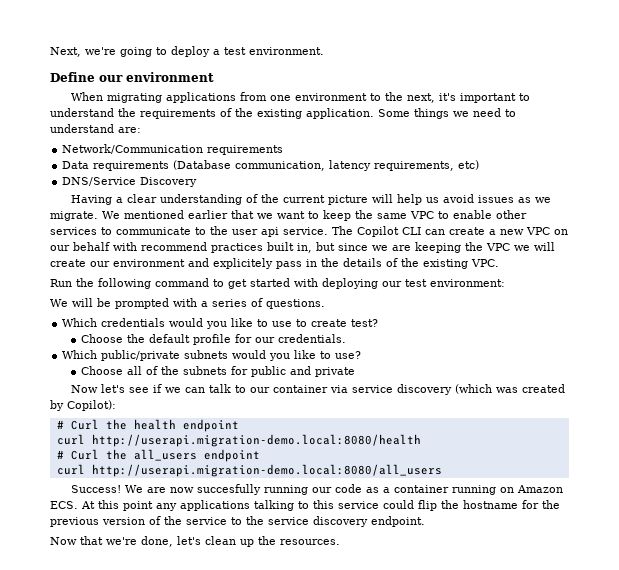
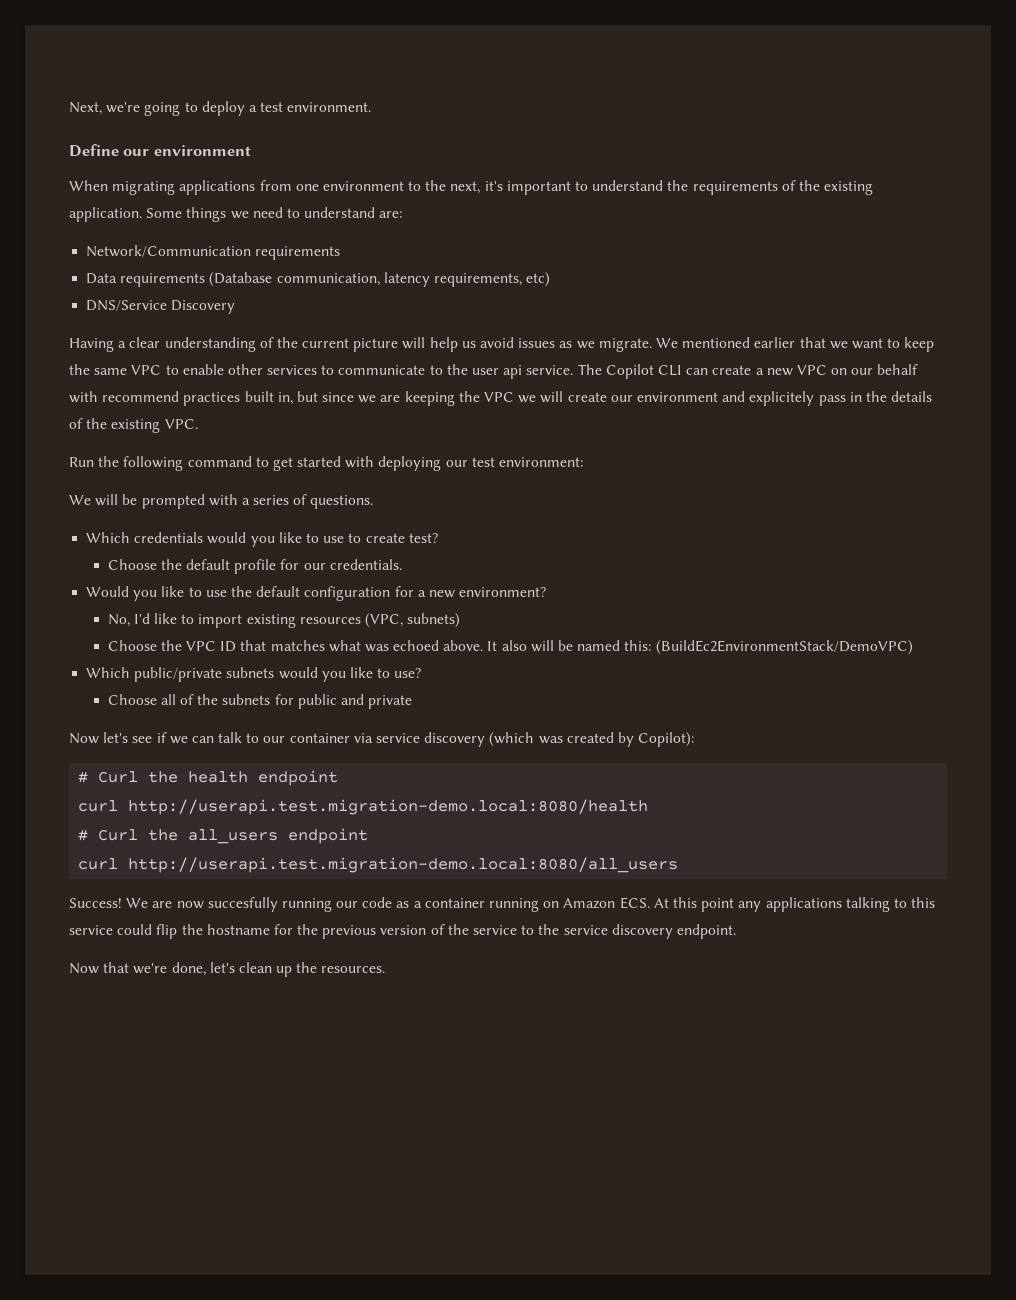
(347, 338) none -> [86,586,547,601] [107,613,461,628] [107,640,913,655] // Would you like to use the default configuration for a new environment? // No, I'd like to import existing resources (VPC, subnets) // Choose the VPC ID that matches what was echoed above. It also will be named this: (BuildEc2EnvironmentStack/DemoVPC)
[91,434,421,447] http://userapi.migration-demo.local:8080/health -> [128,799,649,815] http://userapi.test.migration-demo.local:8080/health
[91,464,442,477] http://userapi.migration-demo.local:8080/all_users -> [128,857,679,873] http://userapi.test.migration-demo.local:8080/all_users

